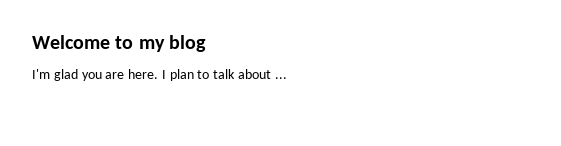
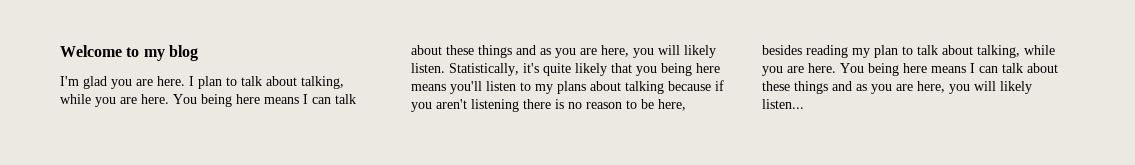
[274,77,287,79] ... -> [301,76,344,89] [60,94,356,107] [411,45,716,58] [411,63,720,76] [411,80,724,94] [411,99,686,112] [762,45,1055,58] [762,63,1058,76] [762,81,1032,94] [762,99,804,109] talking, while you are here. You being here means I can talk about these things and as you are here, you will likely listen. Statistically, it's quite likely that you being here means you'll listen to my plans about talking because if you aren't listening there is no reason to be here, besides reading my plan to talk about talking, while you are here. You being here means I can talk about these things and as you are here, you will likely listen...

